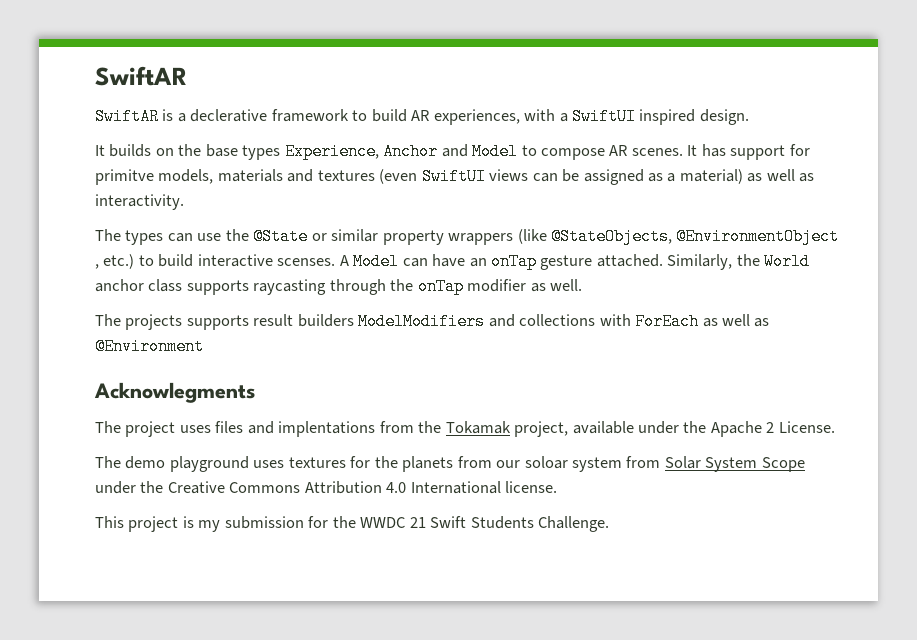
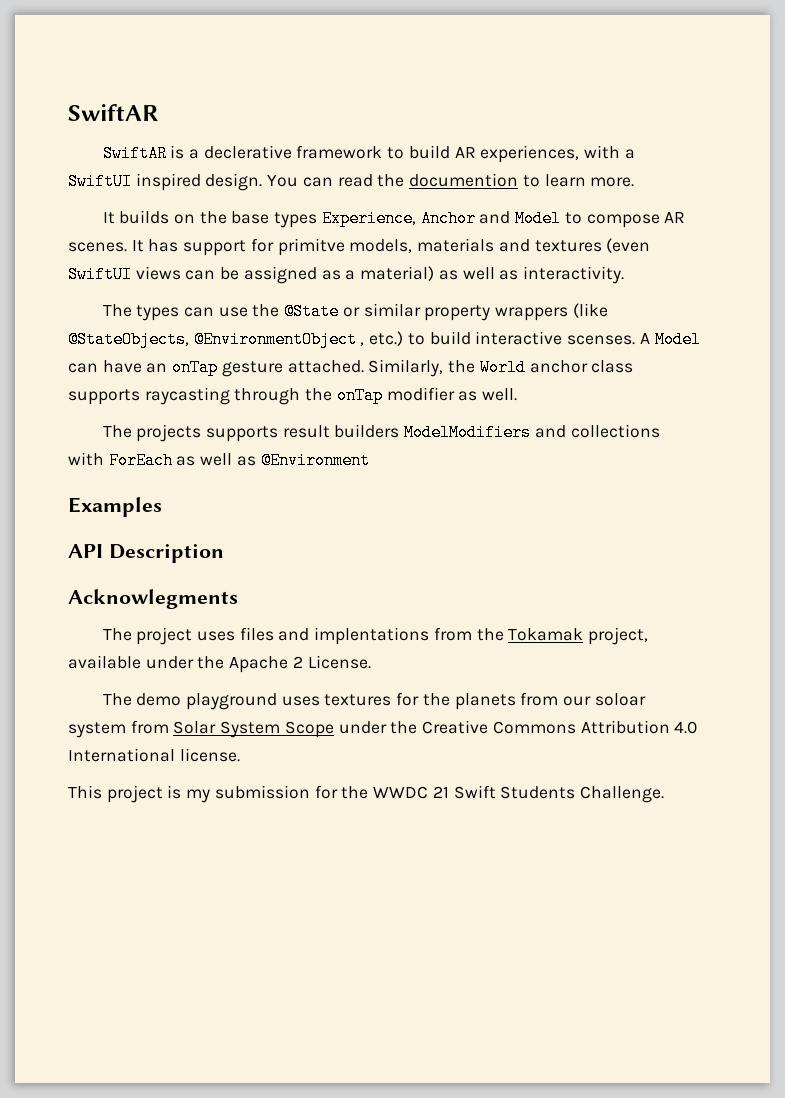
(749, 117) none -> [267,173,635,187] You can read the documention to learn more.
(204, 346) none -> [68,497,162,517] [68,544,224,563] // Examples // API Description

